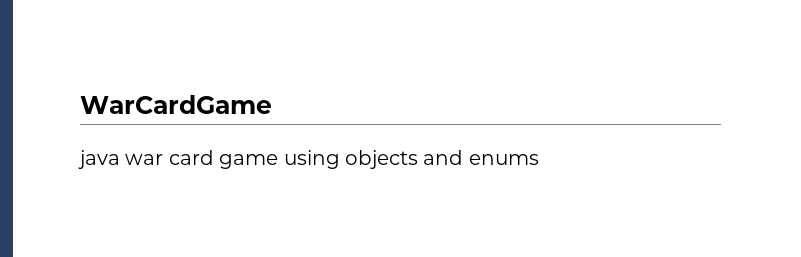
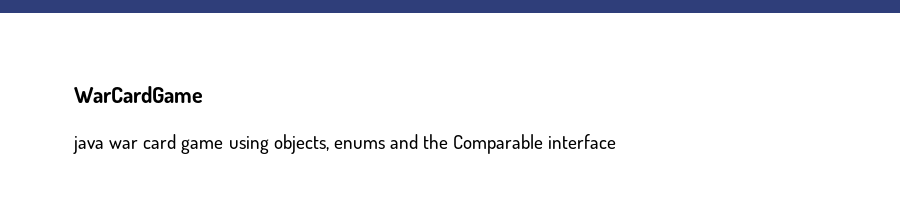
[345,150,539,169] objects and enums -> [273,134,617,154] objects, enums and the Comparable interface

